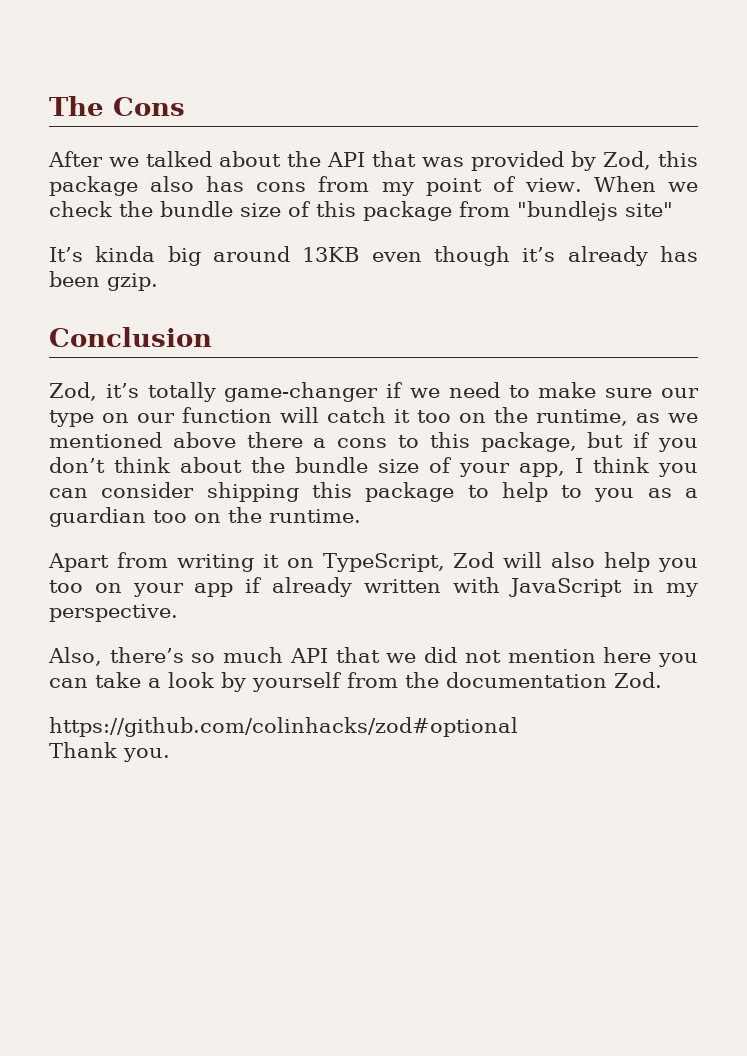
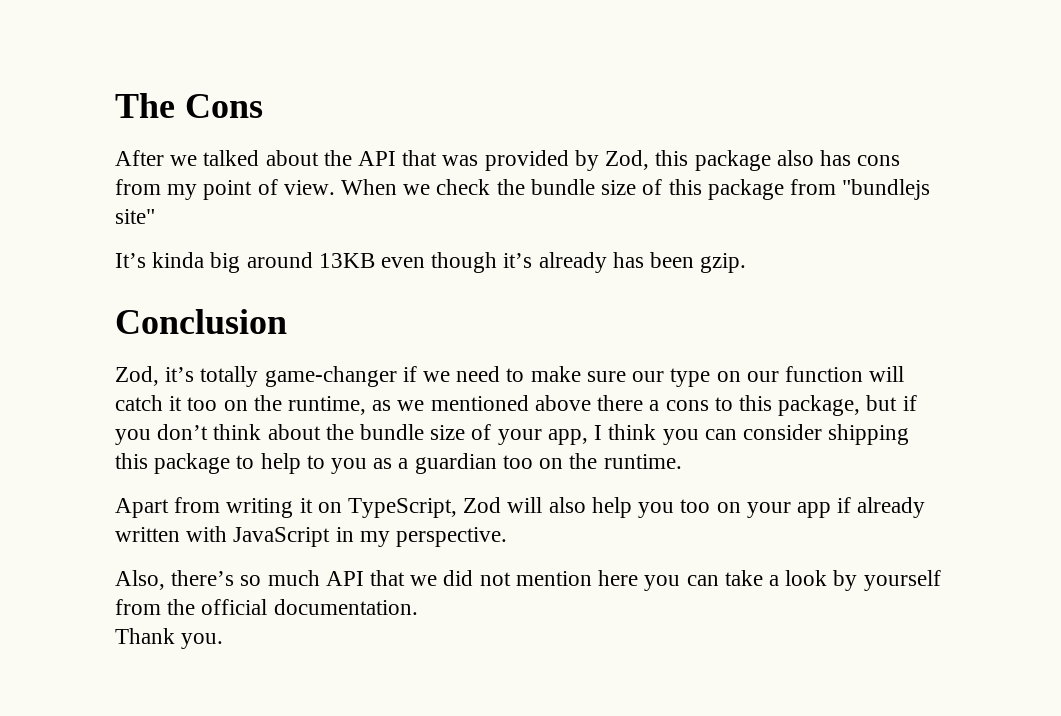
[446,672,662,688] [49,717,518,737] documentation Zod. // https://github.com/colinhacks/zod#optional -> [201,599,418,615] official documentation.

